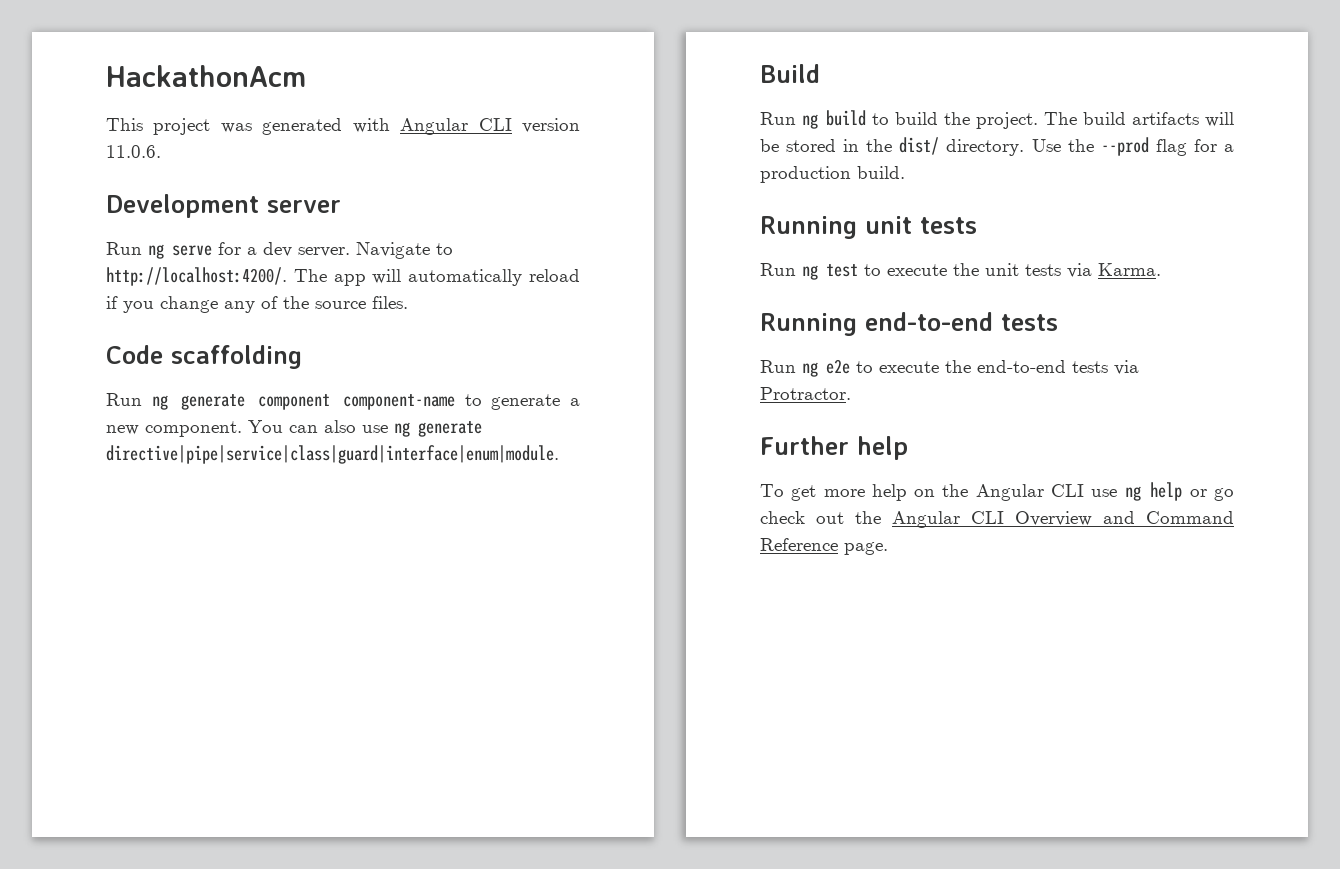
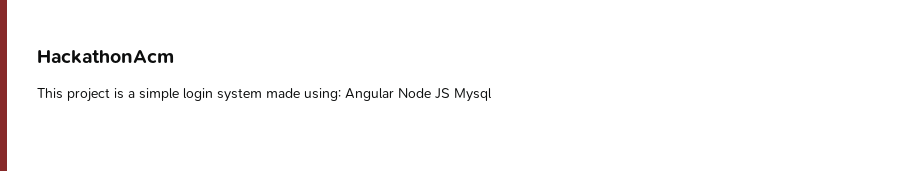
[220,118,580,135] [106,145,161,158] [106,194,341,218] [106,242,453,259] [106,267,580,286] [106,296,408,313] [106,345,302,369] [106,393,580,410] [106,420,482,437] [106,445,559,464] [760,64,820,83] [760,110,1234,129] [760,137,1234,156] [760,166,905,183] [760,216,977,239] [760,263,1161,280] [760,312,1058,336] [760,359,1139,377] [760,387,851,400] [760,436,908,460] [760,482,1234,501] [760,511,1234,528] [760,538,888,555] was generated with Angular CLI version 11.0.6. // Development server // Run ng serve for a dev server. Navigate to http://localhost:4200/. The app will automatically reload if you change any of the source files. // Code scaffolding // Run ng generate component component-name to generate a new component. You can also use ng generate directive|pipe|service|class|guard|interface|enum|module. // Build // Run ng build to build the project. The build artifacts will be stored in the dist/ directory. Use the --prod flag for a production build. // Running unit tests // Run ng test to execute the unit tests via Karma. // Running end-to-end tests // Run ng e2e to execute the end-to-end tests via Protractor. // Further help // To get more help on the Angular CLI use ng help or go check out the Angular CLI Overview and Command Reference page. -> [114,88,492,102] is a simple login system made using: Angular Node JS Mysql

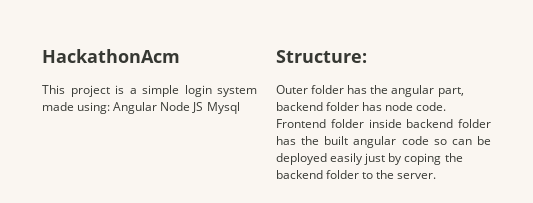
(492, 95) none -> [276,50,367,63] [276,85,464,97] [276,102,447,111] [276,119,491,128] [276,136,491,148] [276,153,463,165] [276,170,437,179] // Structure: // Outer folder has the angular part, backend folder has node code. Frontend folder inside backend folder has the built angular code so can be deployed easily just by coping the backend folder to the server.

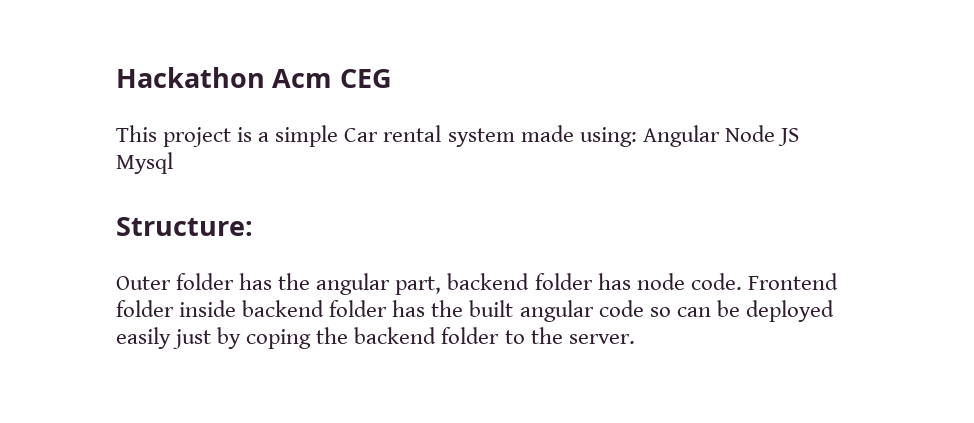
[42,49,180,63] HackathonAcm -> [116,67,392,88] Hackathon Acm CEG
[184,85,212,97] login -> [344,125,442,142] Car rental

